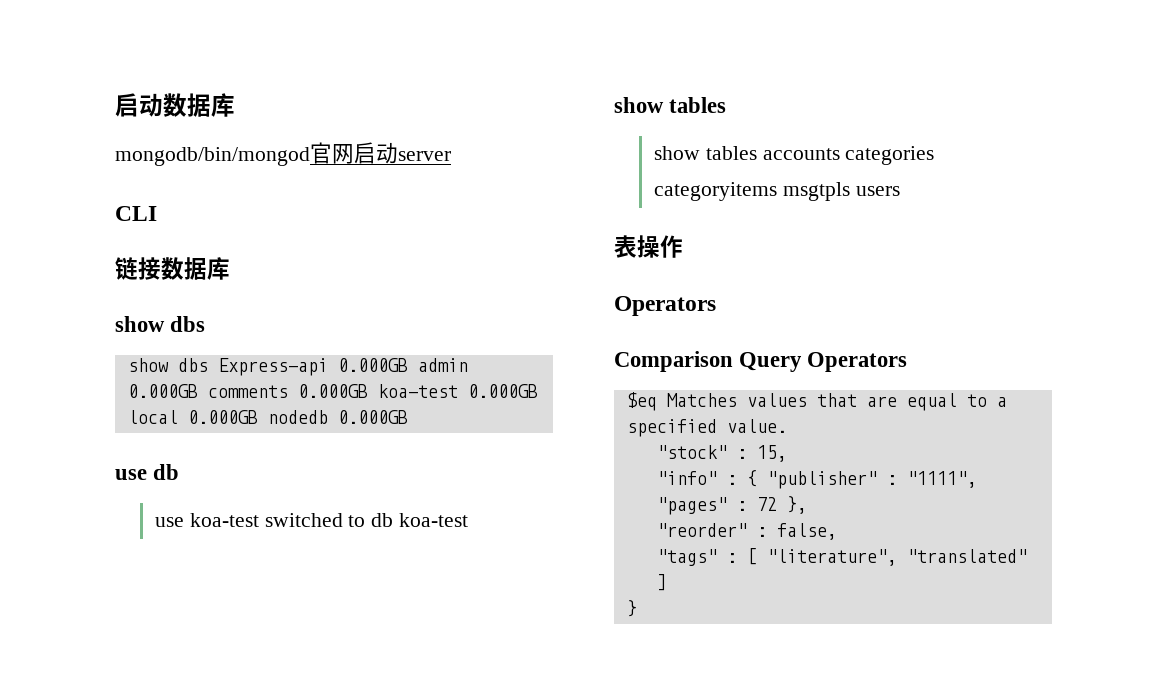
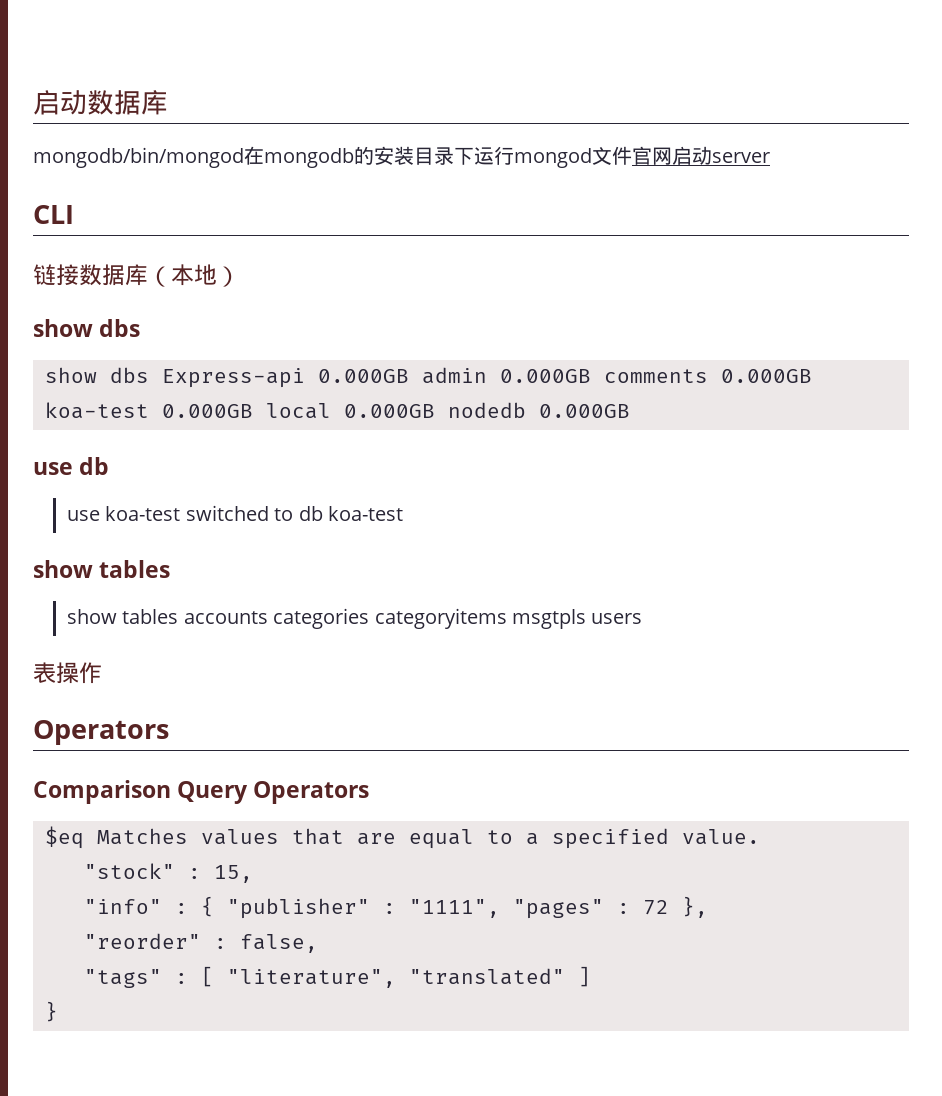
(310, 156) none -> [244,146,632,168] 在mongodb的安装目录下运行mongod文件
(230, 268) none -> [148,264,240,287] （本地）

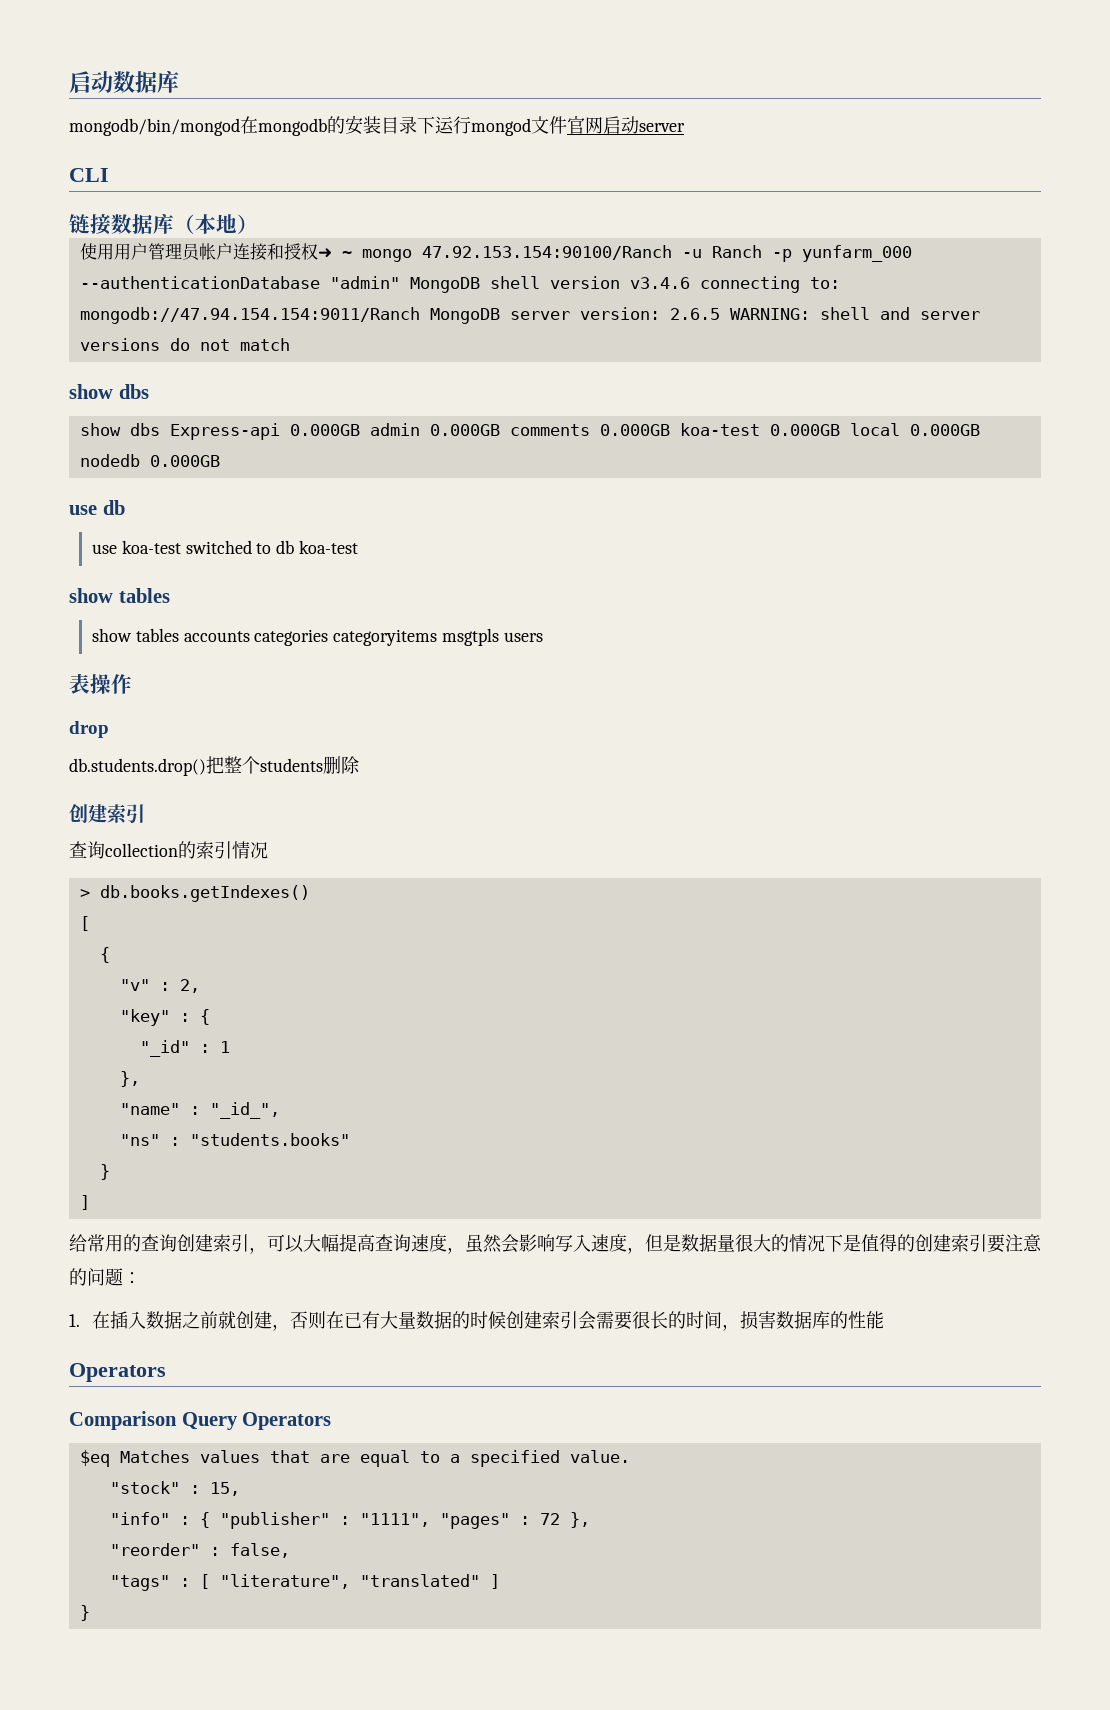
(240, 276) none -> [79,243,912,262] [79,276,840,293] [79,307,980,324] [79,338,290,351] // 使用用户管理员帐户连接和授权➜ ~ mongo 47.92.153.154:90100/Ranch -u Ranch -p yunfarm_000 --authenticationDatabase "admin" MongoDB shell version v3.4.6 connecting to: mongodb://47.94.154.154:9011/Ranch MongoDB server version: 2.6.5 WARNING: shell and server versions do not match
(102, 673) none -> [69,721,109,738] [69,756,360,776] [69,803,145,824] [69,841,268,859] [79,885,310,902] [79,916,90,931] [99,947,110,963] [119,979,200,993] [119,1009,210,1026] [139,1040,230,1057] [119,1071,140,1087] [119,1102,280,1119] [119,1133,350,1146] [99,1164,110,1180] [79,1195,90,1210] [69,1234,1042,1254] [69,1268,141,1286] [69,1311,884,1331] // drop // db.students.drop()把整个students删除 // 创建索引 // 查询collection的索引情况 // > db.books.getIndexes() // [ // { // "v" : 2, // "key" : { // "_id" : 1 // }, // "name" : "_id_", // "ns" : "students.books" // } // ] // 给常用的查询创建索引，可以大幅提高查询速度，虽然会影响写入速度，但是数据量很大的情况下是值得的创建索引要注意的问题： // 1.在插入数据之前就创建，否则在已有大量数据的时候创建索引会需要很长的时间，损害数据库的性能

